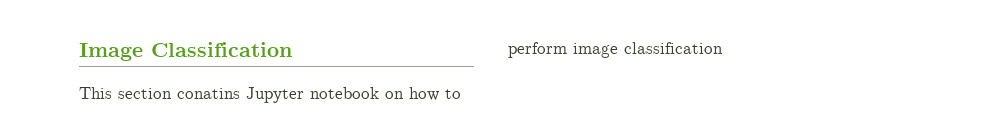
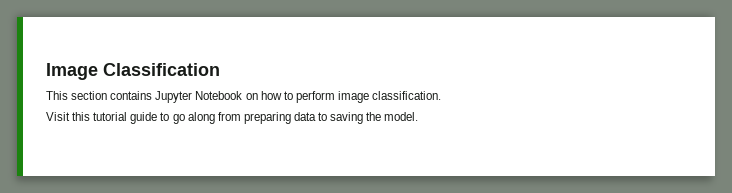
[177,87,379,103] conatins Jupyter notebook -> [110,91,243,103] contains Jupyter Notebook
[624,42,723,54] classification -> [372,91,442,100] [46,112,419,124] classification. // Visit this tutorial guide to go along from preparing data to saving the model.

